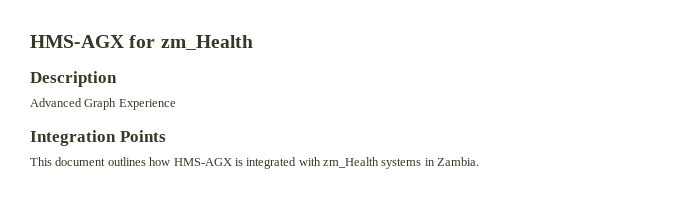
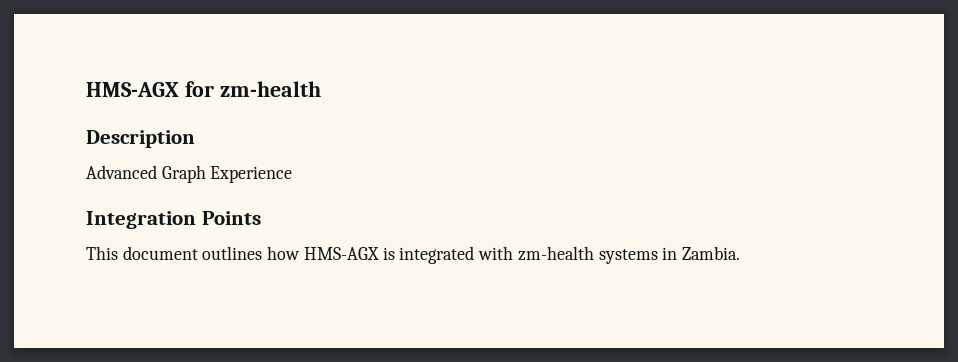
[160,35,253,50] zm_Health -> [219,81,321,97] zm-health
[323,157,379,168] zm_Health -> [517,246,594,261] zm-health

